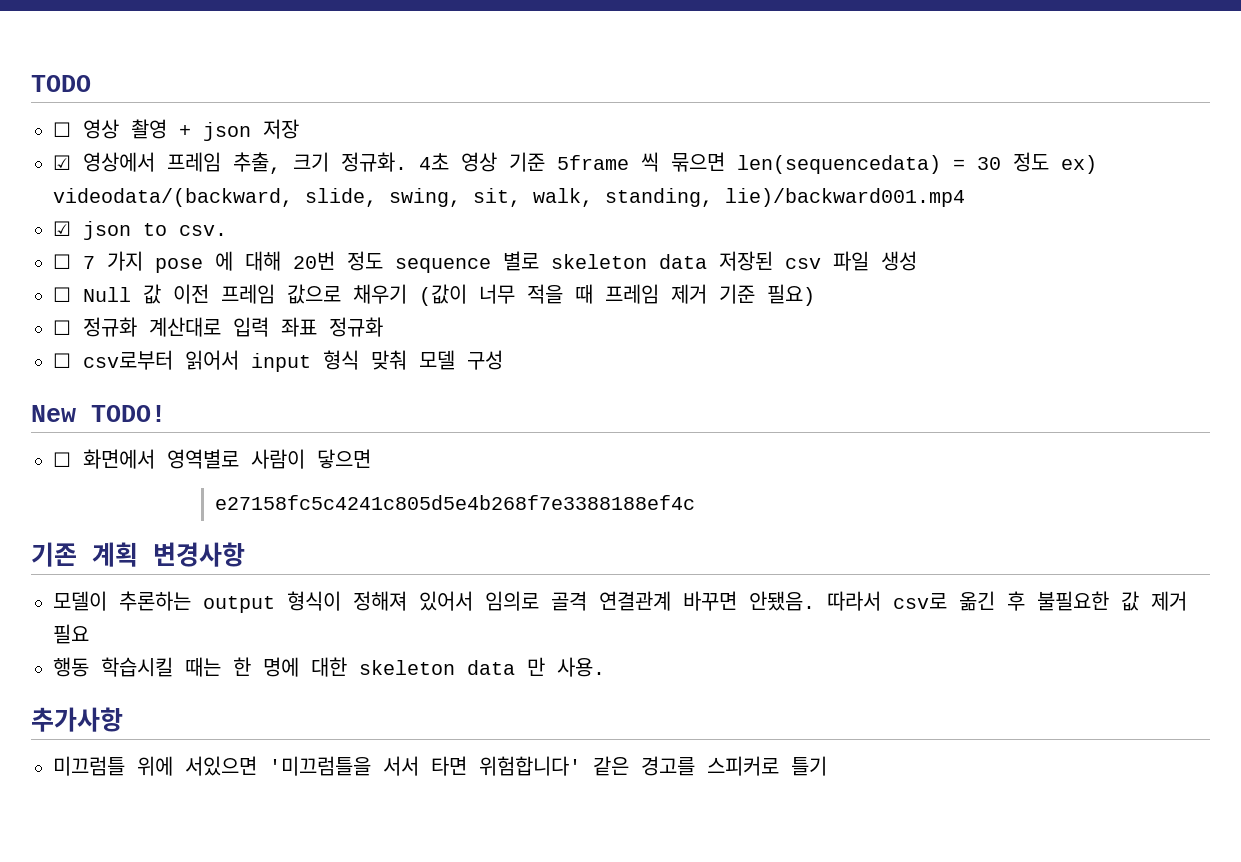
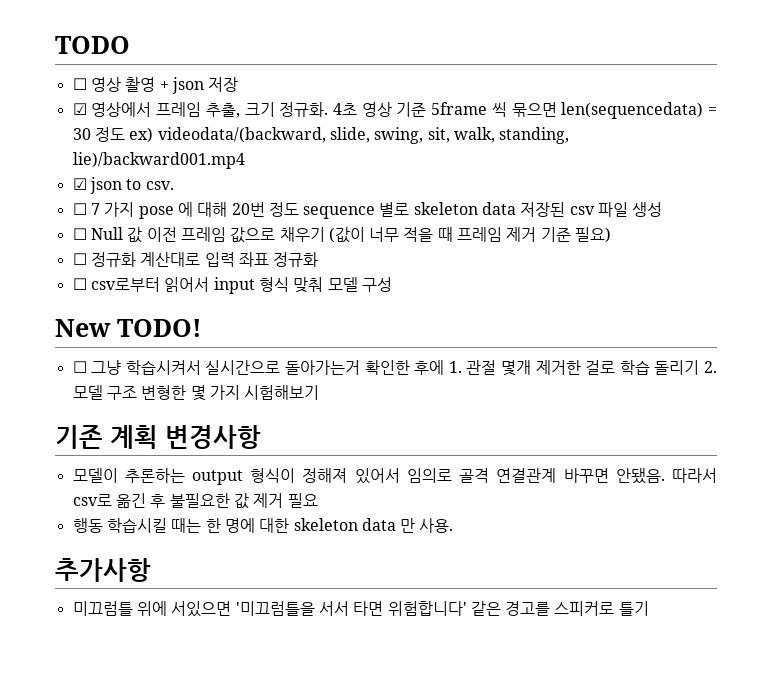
[83,449,371,469] [215,495,696,510] 화면에서 영역별로 사람이 닿으면 // e27158fc5c4241c805d5e4b268f7e3388188ef4c -> [91,360,718,376] [72,385,320,401] 그냥 학습시켜서 실시간으로 돌아가는거 확인한 후에 1. 관절 몇개 제거한 걸로 학습 돌리기 2. 모델 구조 변형한 몇 가지 시험해보기

